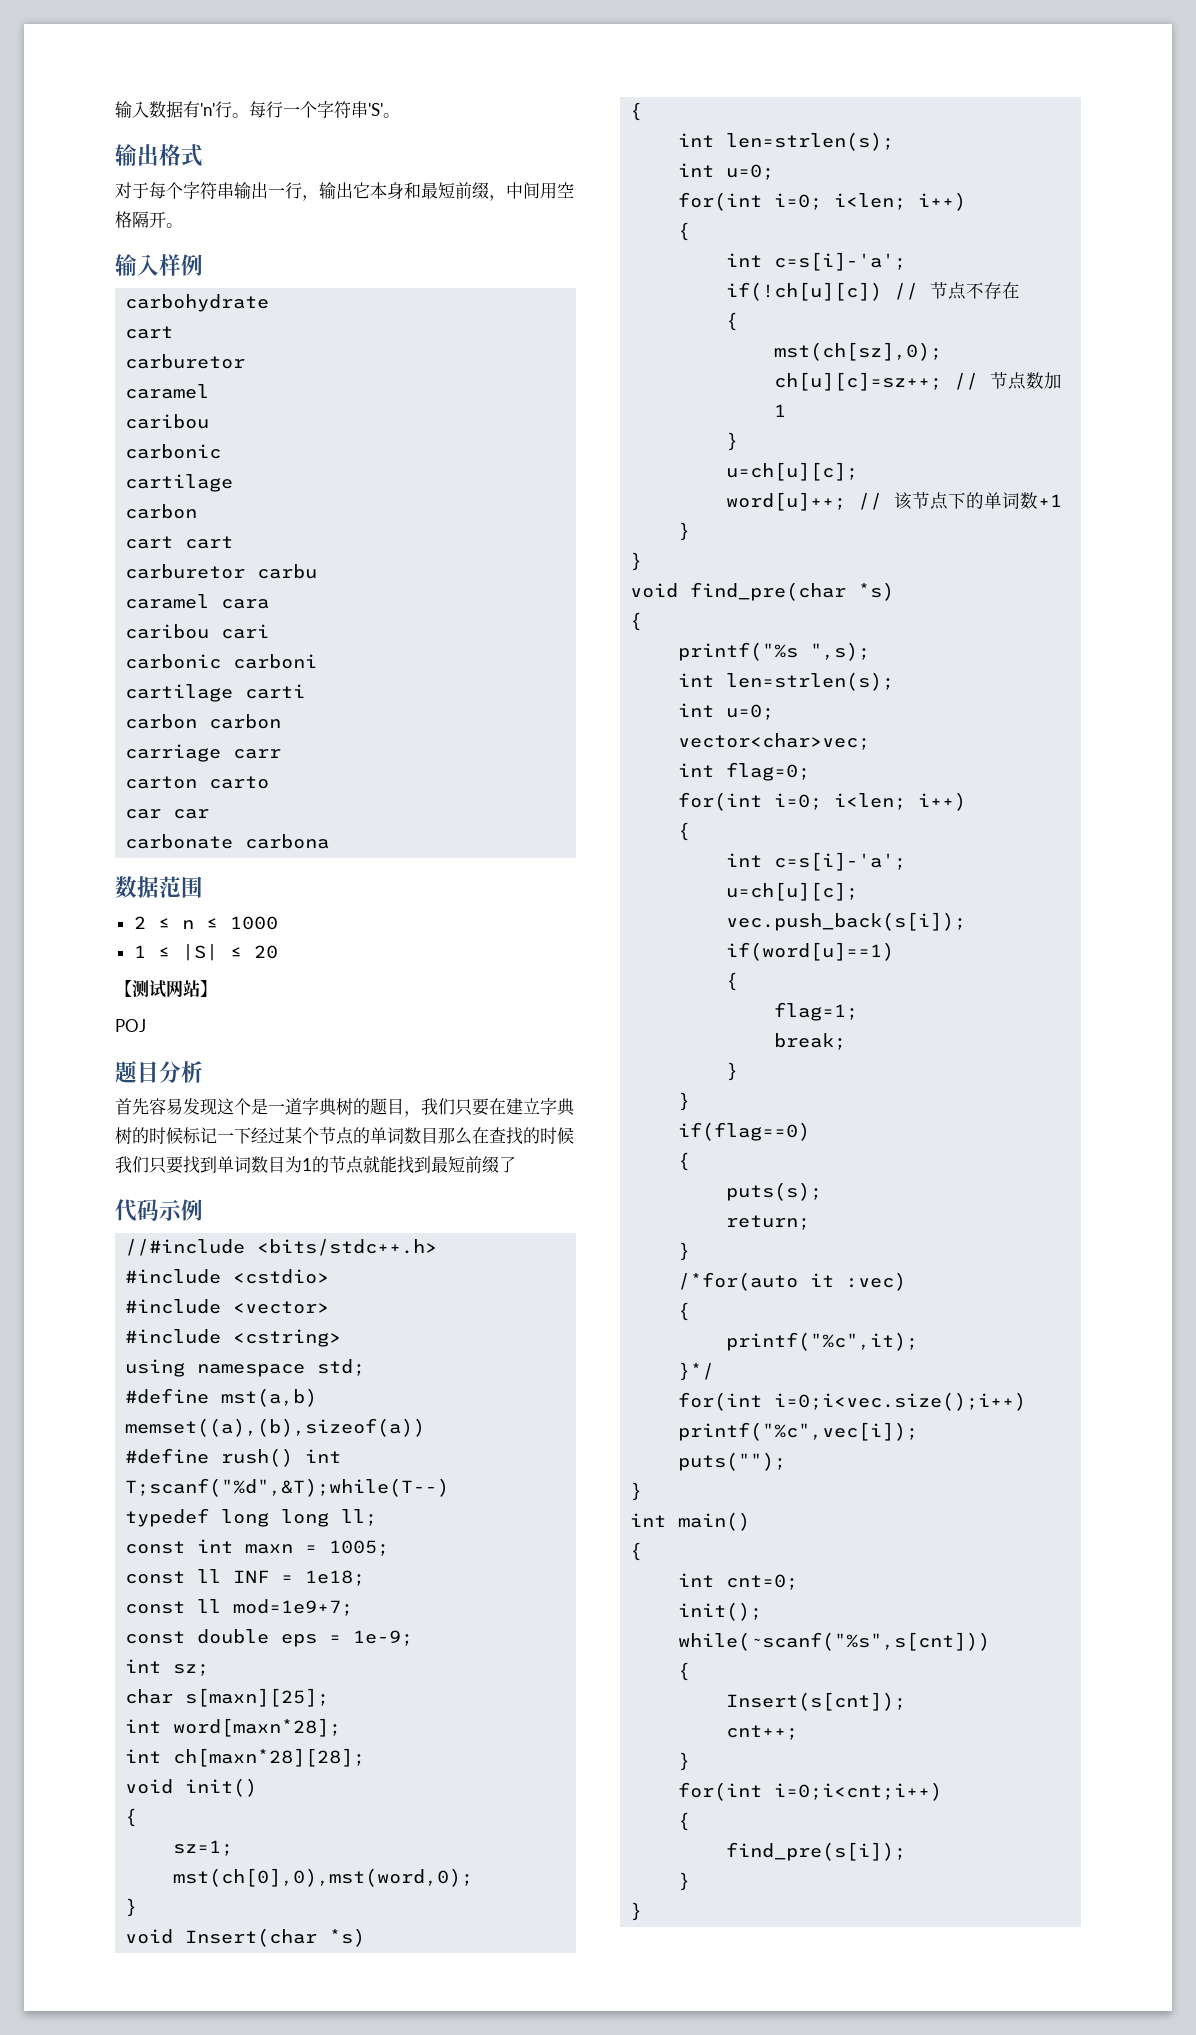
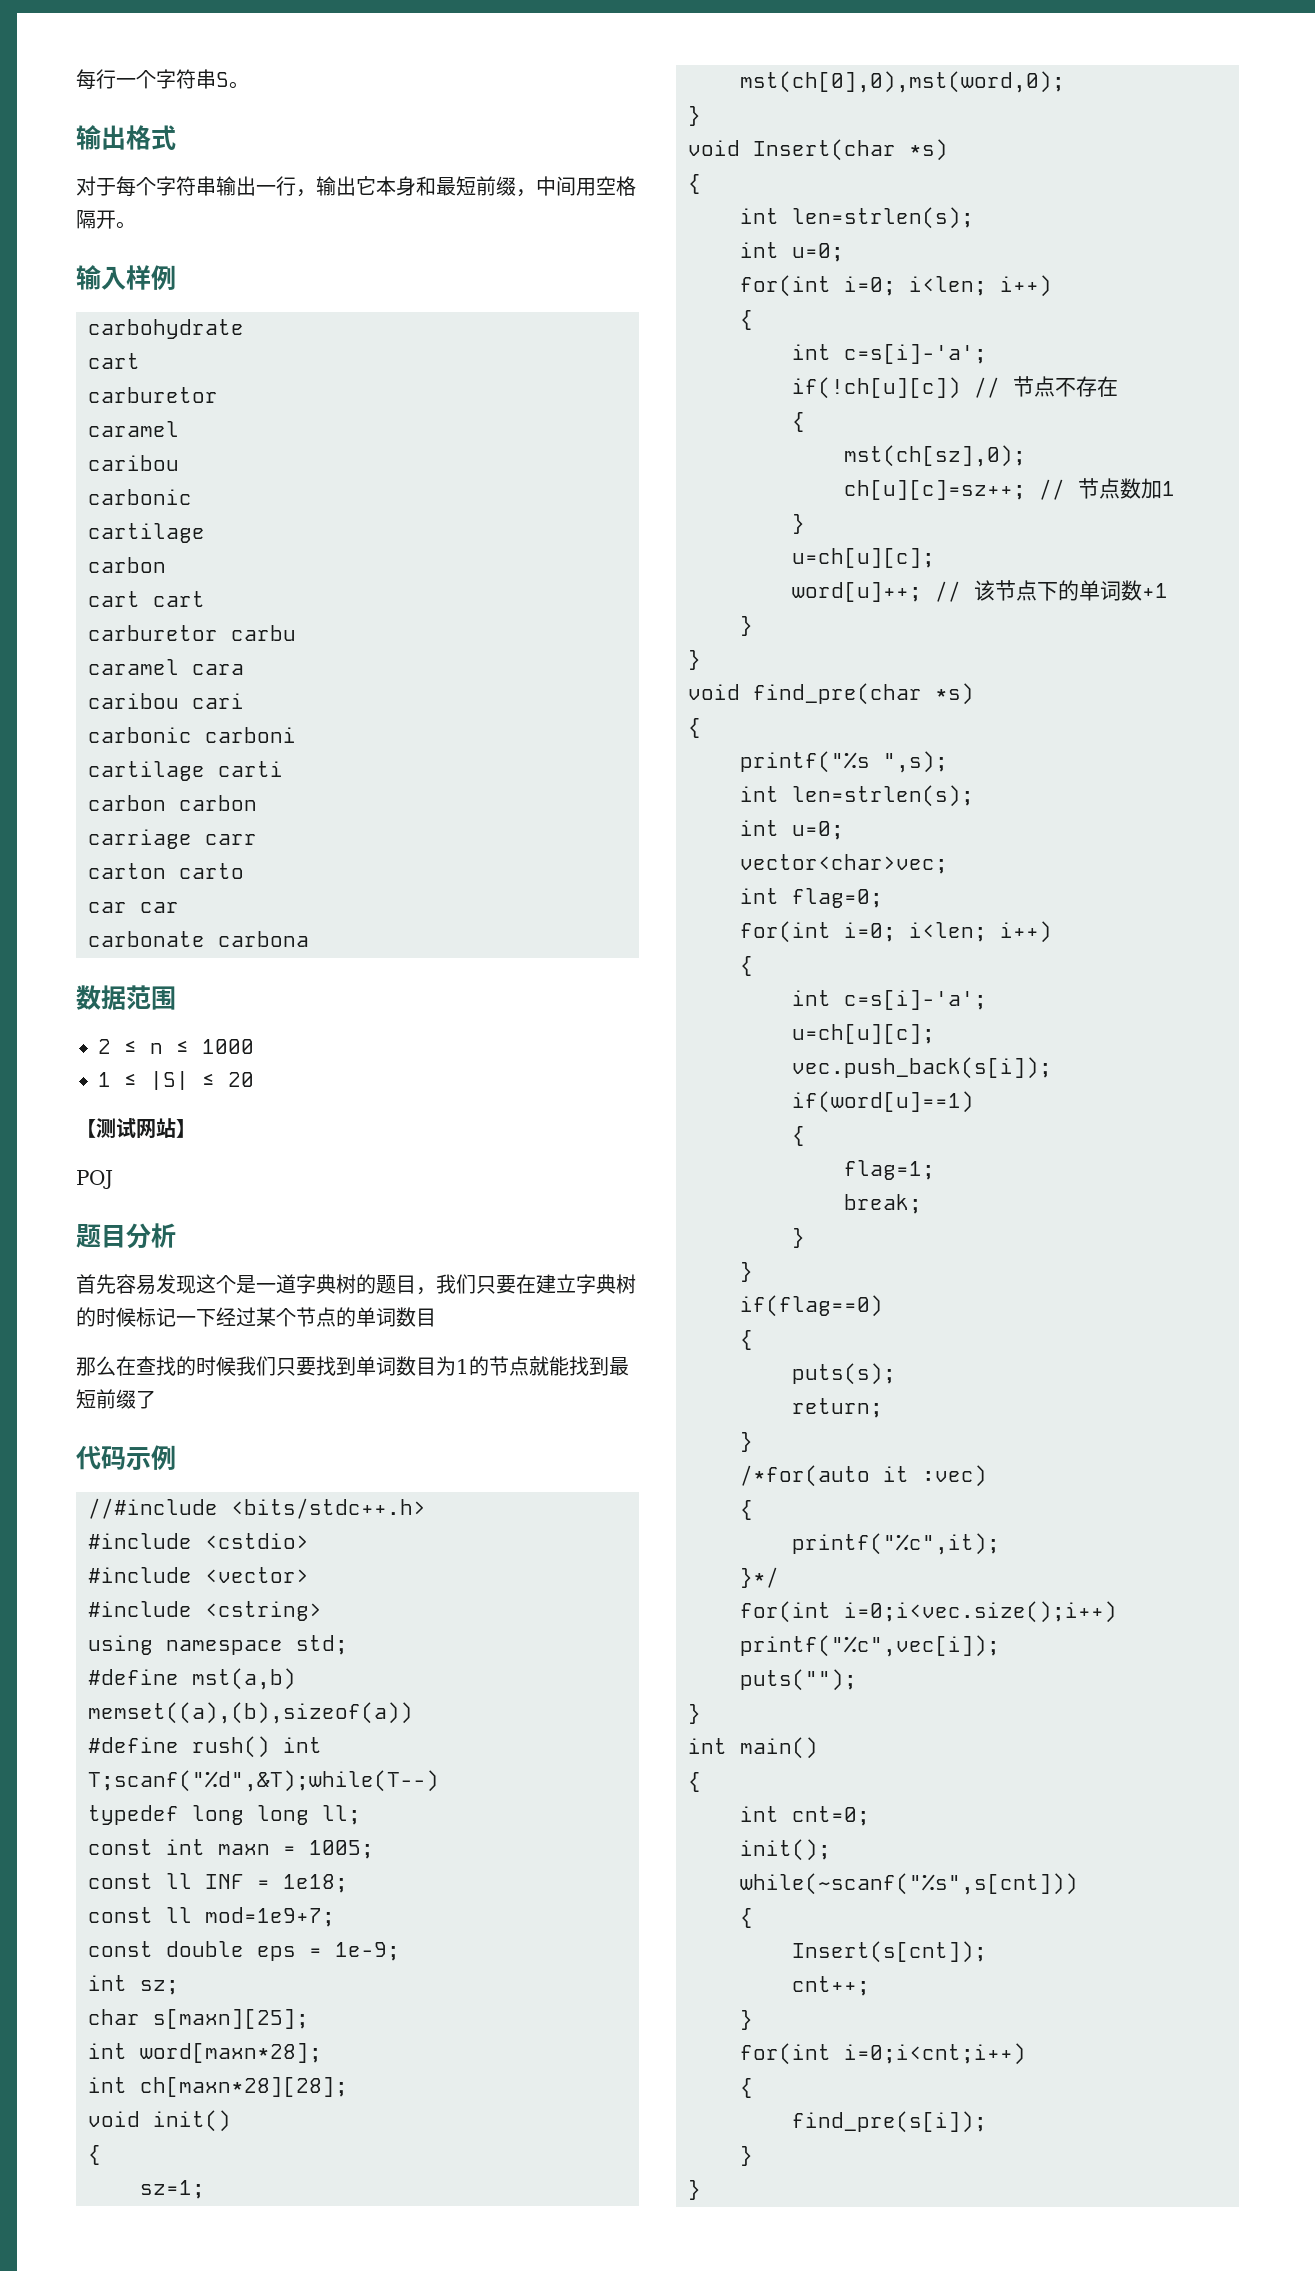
[115,101,249,118] 输入数据有'n'行。 -> (76, 79) none
[368,103,383,116] 'S' -> [216,72,229,87] S
(438, 1135) none -> (436, 1317) //

